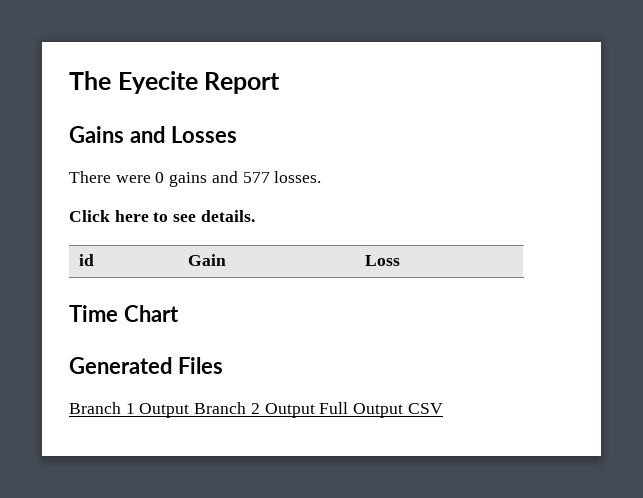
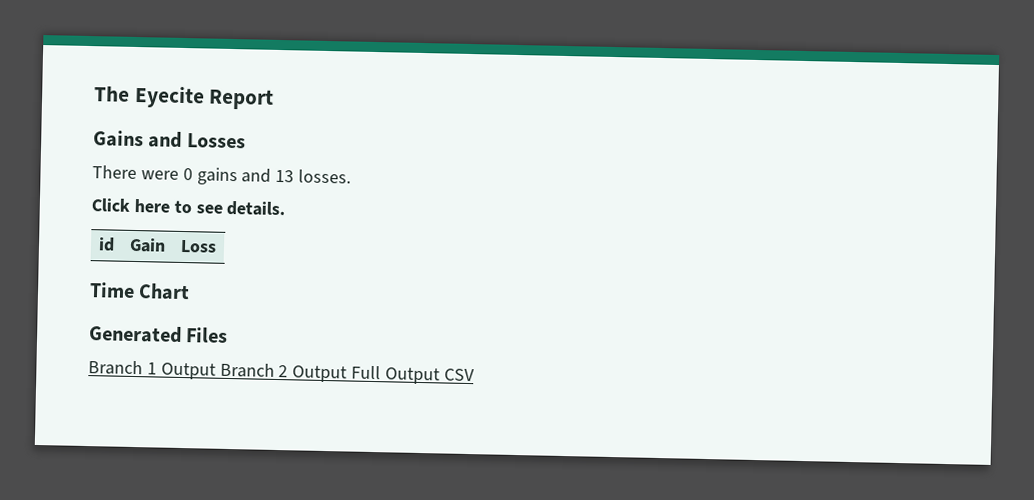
[242,172,270,183] 577 -> [275,169,295,183] 13

